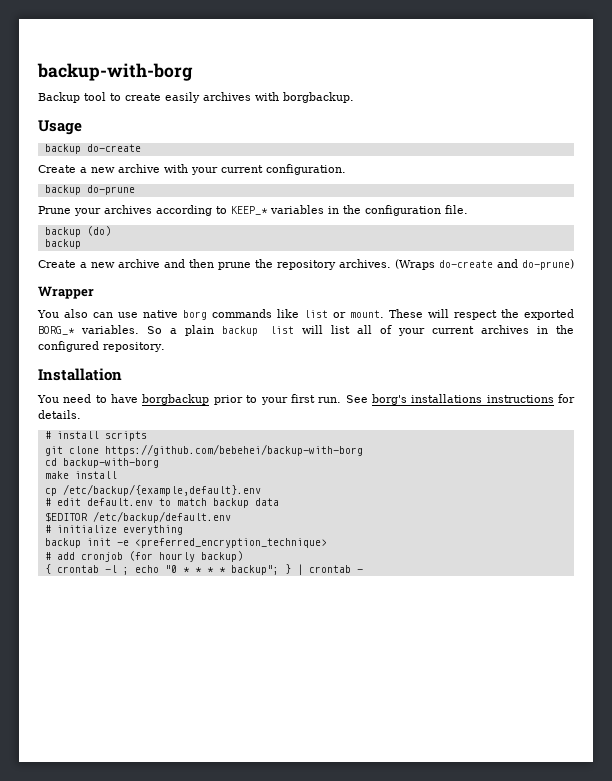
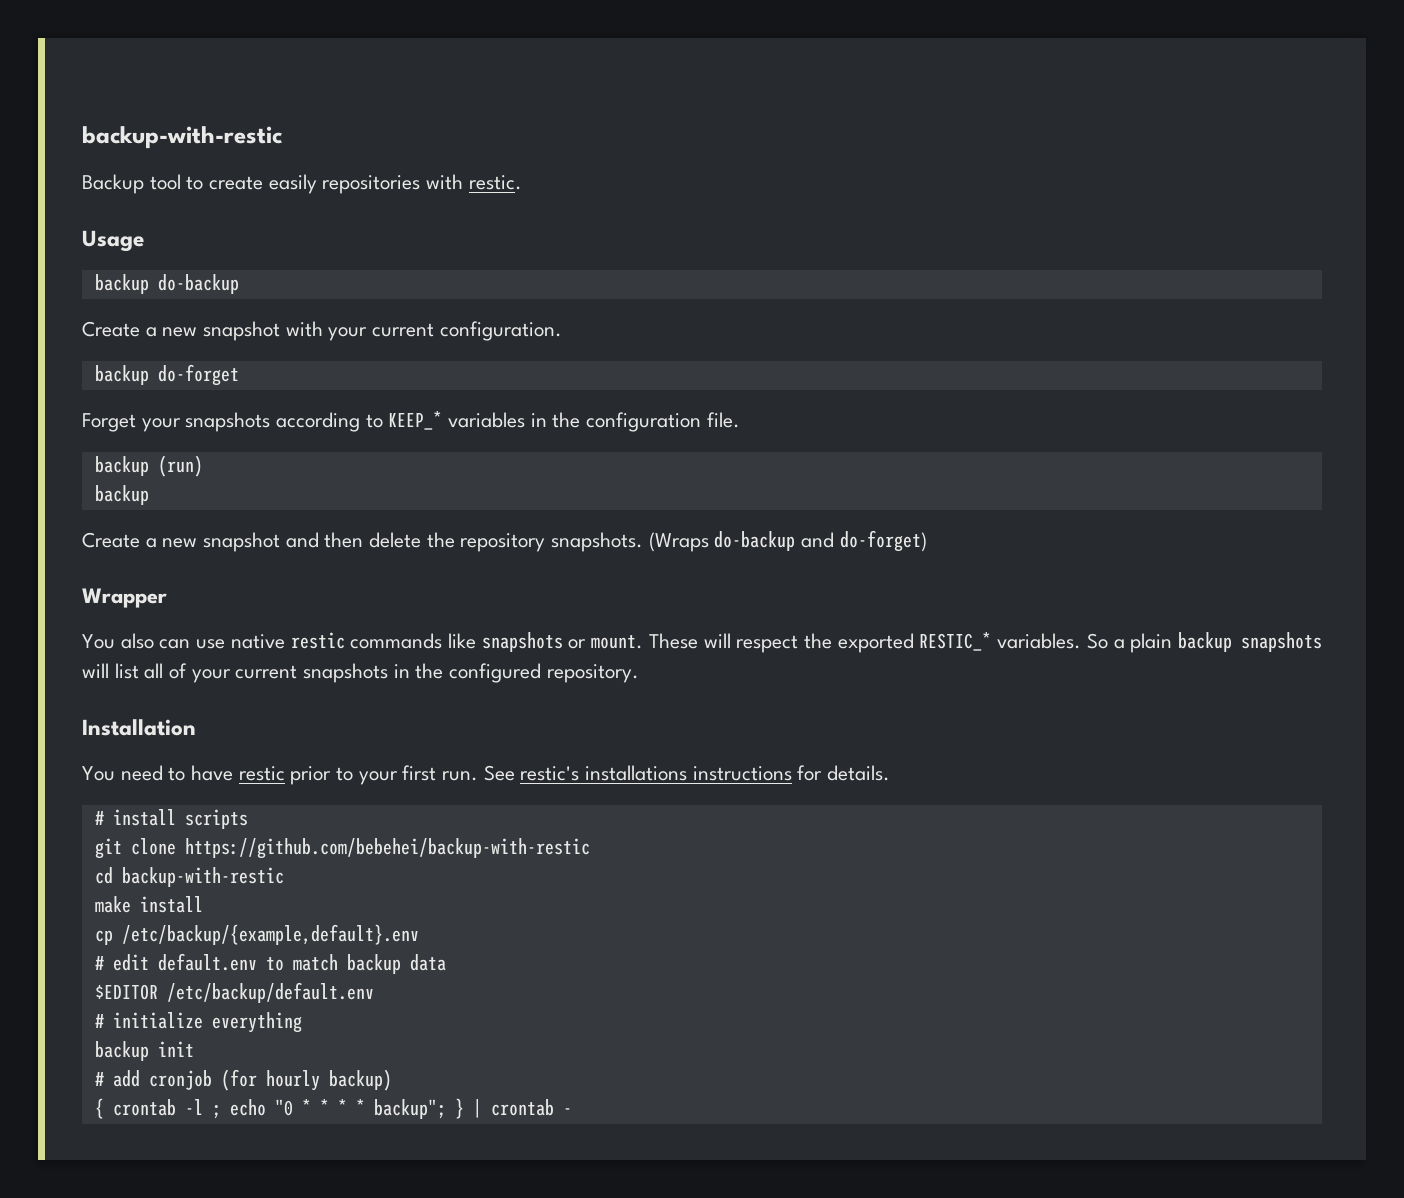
[37,63,193,81] backup-with-borg -> [82,126,282,149] backup-with-restic
[203,92,354,103] archives with borgbackup. -> [322,174,522,194] repositories with restic.
[86,144,141,152] [38,164,160,173] do-create // Create a new archive -> [157,274,239,294] [82,321,281,341] do-backup // Create a new snapshot
[86,185,135,195] [38,205,152,216] do-prune // Prune your archives -> [157,364,239,386] [82,412,271,432] do-forget // Forget your snapshots
[86,226,111,236] (do) -> [157,455,203,477] (run)
[118,259,160,268] archive -> [203,532,281,552] snapshot
[218,262,251,270] prune -> [369,532,422,548] delete
[339,259,574,270] archives. (Wraps do-create and do-prune) -> [551,530,927,552] snapshots. (Wraps do-backup and do-forget)
[183,310,207,320] borg -> [290,632,345,649] restic
[304,310,328,318] list -> [481,632,563,652] snapshots
[38,326,75,335] BORG_* -> [919,632,992,651] RESTIC_*
[270,326,294,334] list -> [1241,632,1323,652] snapshots
[481,325,529,334] archives -> [303,663,389,683] snapshots
[142,394,210,405] borgbackup -> [238,766,285,781] restic
[371,394,407,405] borg's -> [520,766,580,781] restic's
[104,444,363,456] https://github.com/bebehei/backup-with-borg -> [184,838,590,859] https://github.com/bebehei/backup-with-restic
[62,458,159,468] backup-with-borg -> [121,867,284,887] backup-with-restic
[116,538,327,548] -e <preferred_encryption_technique> -> (194, 1049) none

